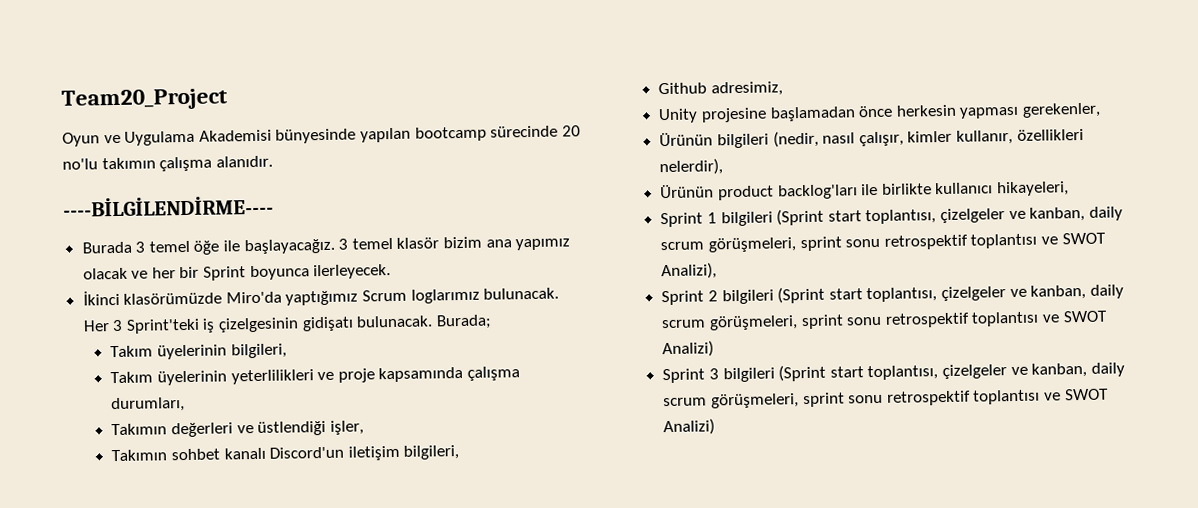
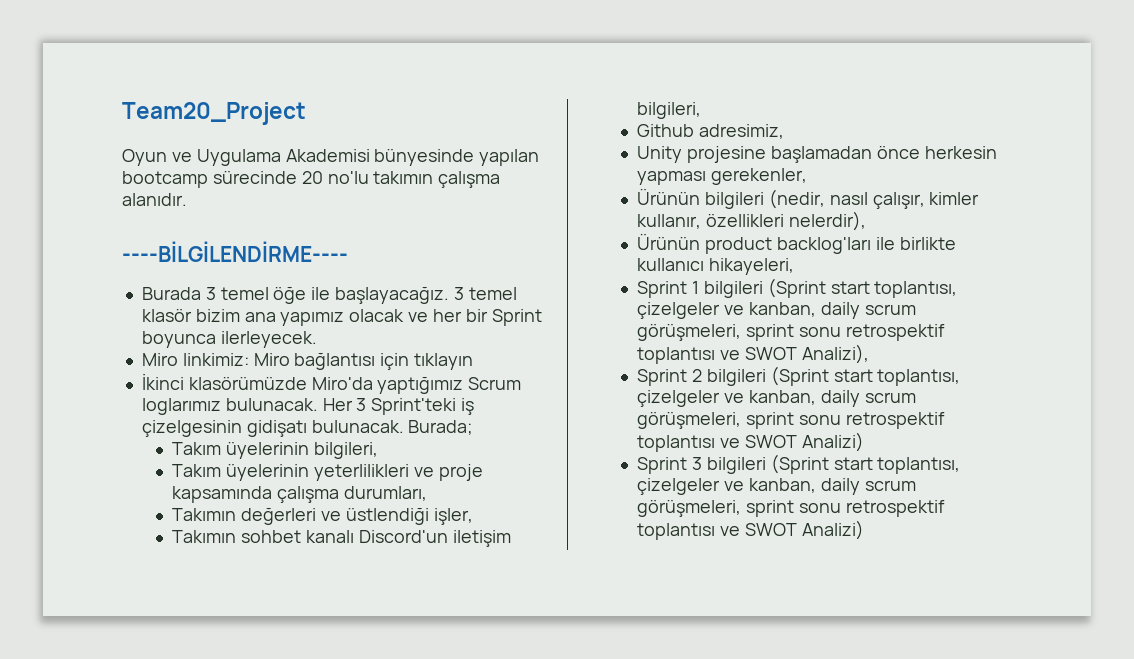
(392, 272) none -> [141,352,474,370] // Miro linkimiz: Miro bağlantısı için tıklayın

